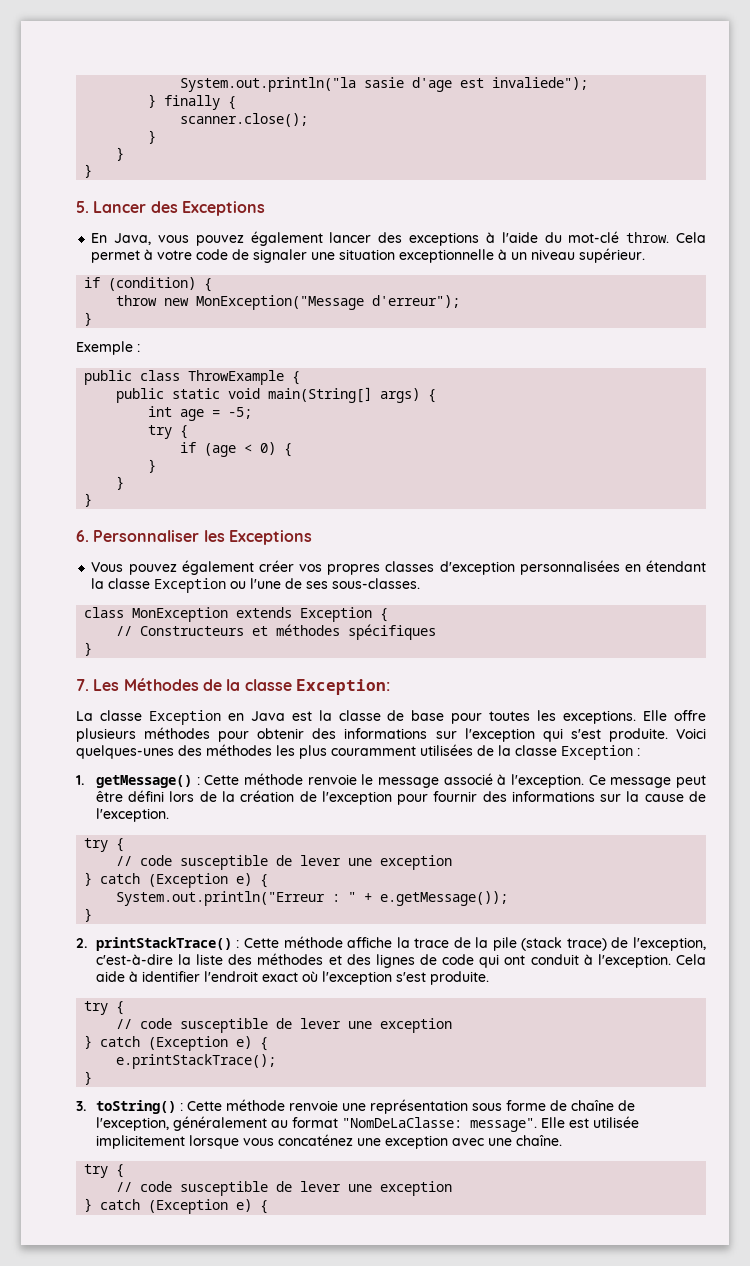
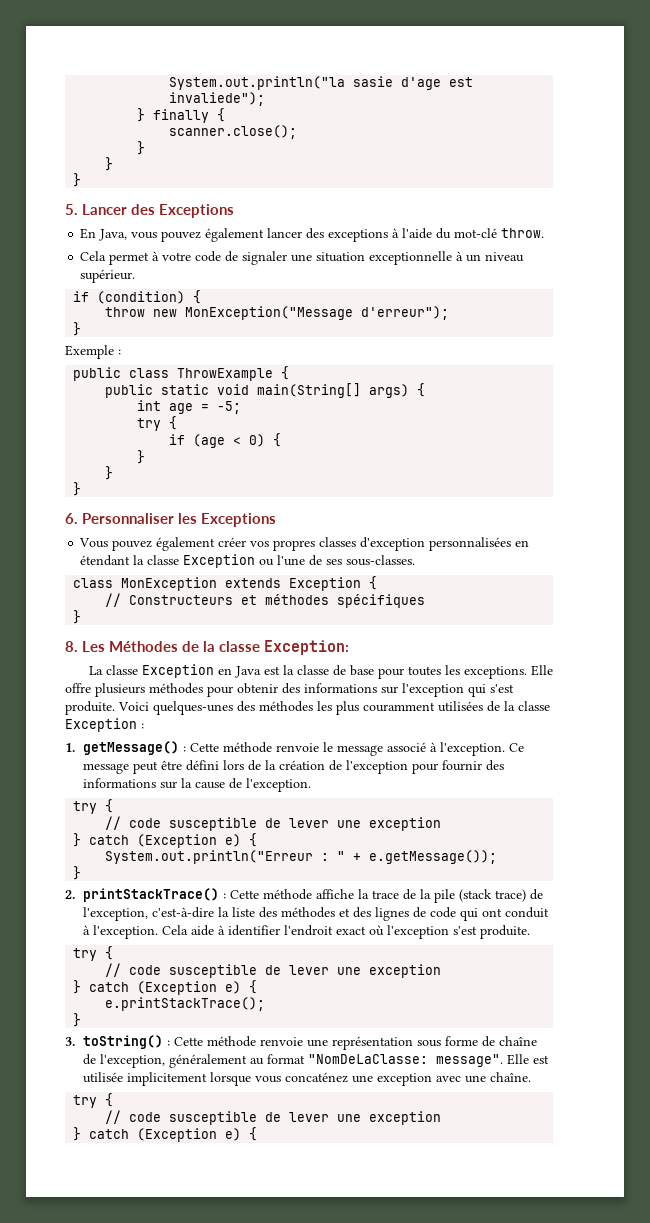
(670, 237) none -> (545, 233) //
[76,679,89,691] 7. -> [65,641,78,652] 8.

